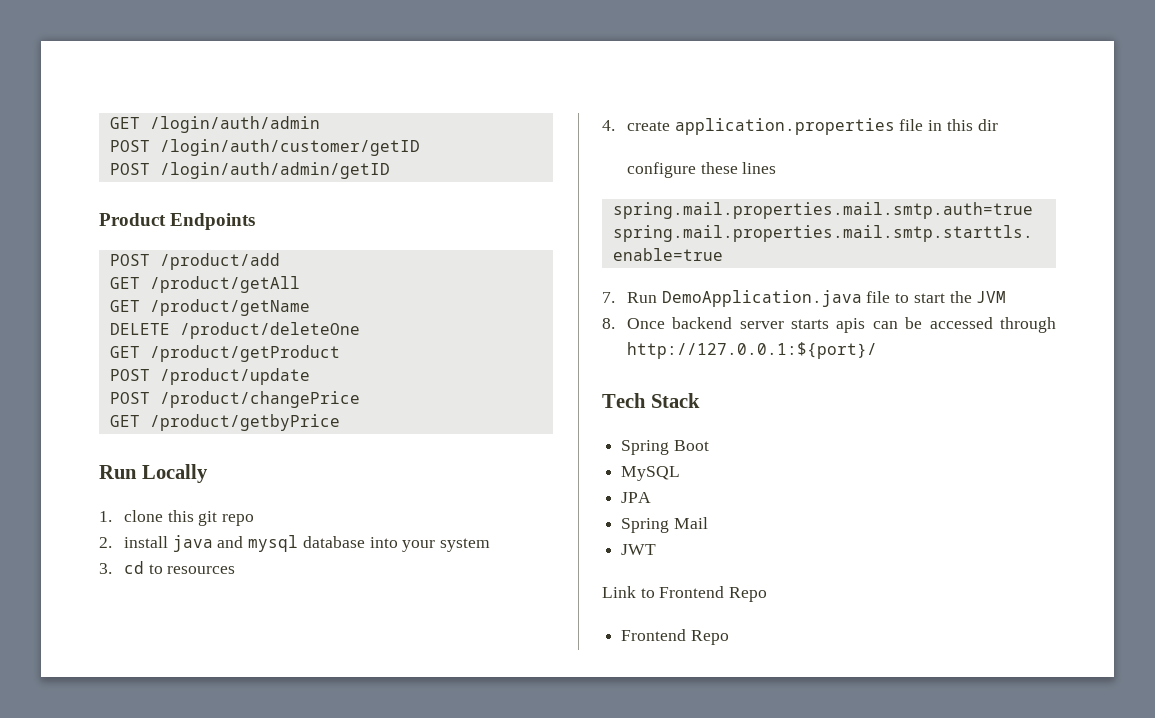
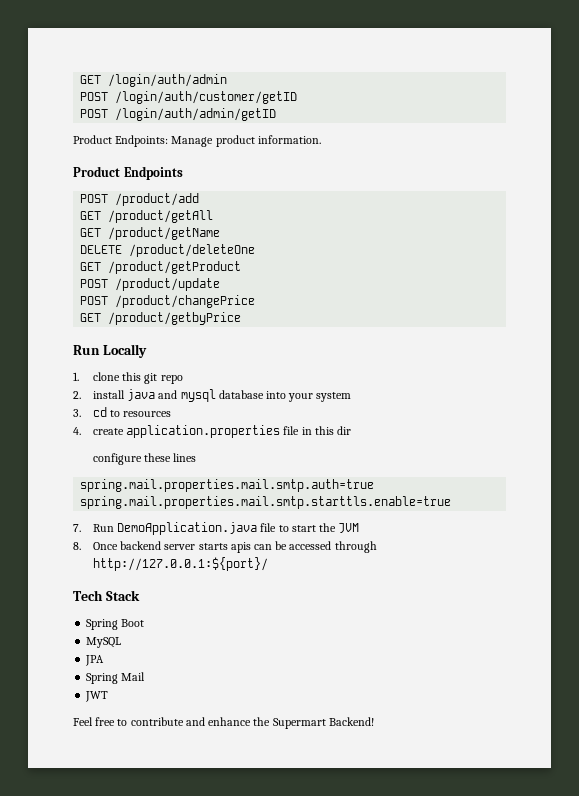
(390, 170) none -> [73,135,321,147] // Product Endpoints: Manage product information.
[602,586,768,602] [621,629,729,645] Link to Frontend Repo // Frontend Repo -> [73,717,374,729] Feel free to contribute and enhance the Supermart Backend!

